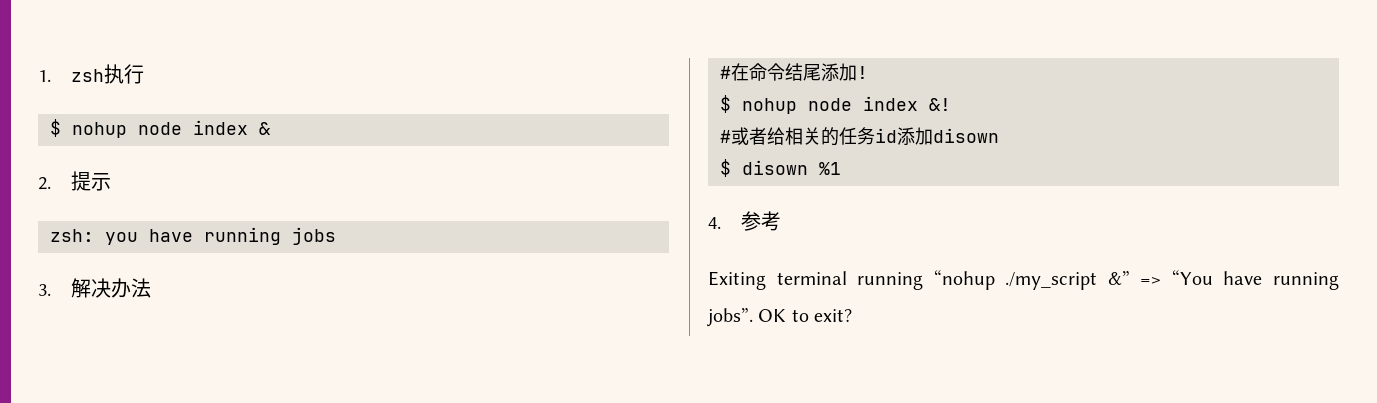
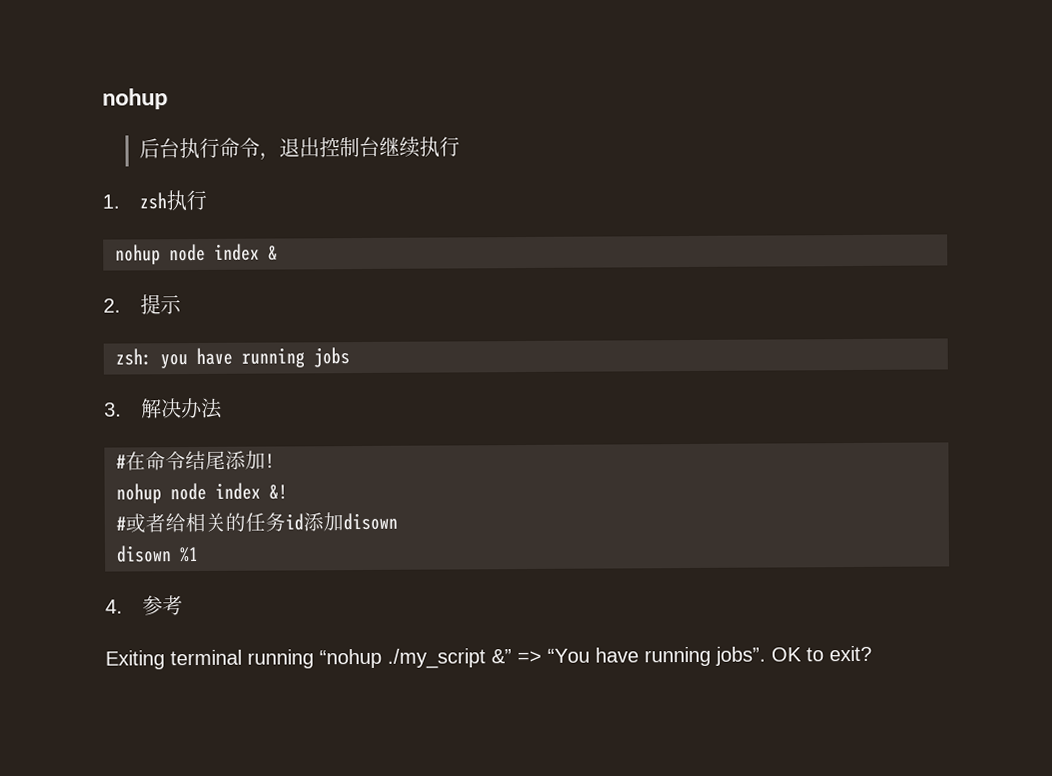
(38, 76) none -> [102,88,168,110] [138,136,460,161] nohup // 后台执行命令，退出控制台继续执行 //
[50,119,61,137] $ -> (207, 200) none
[720,95,731,113] $ -> (275, 461) none
[720,159,731,177] $ -> (398, 521) none

